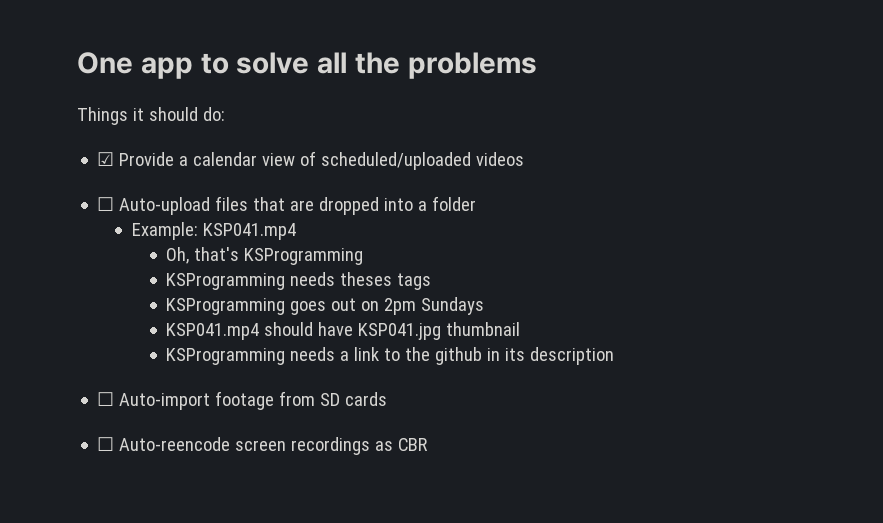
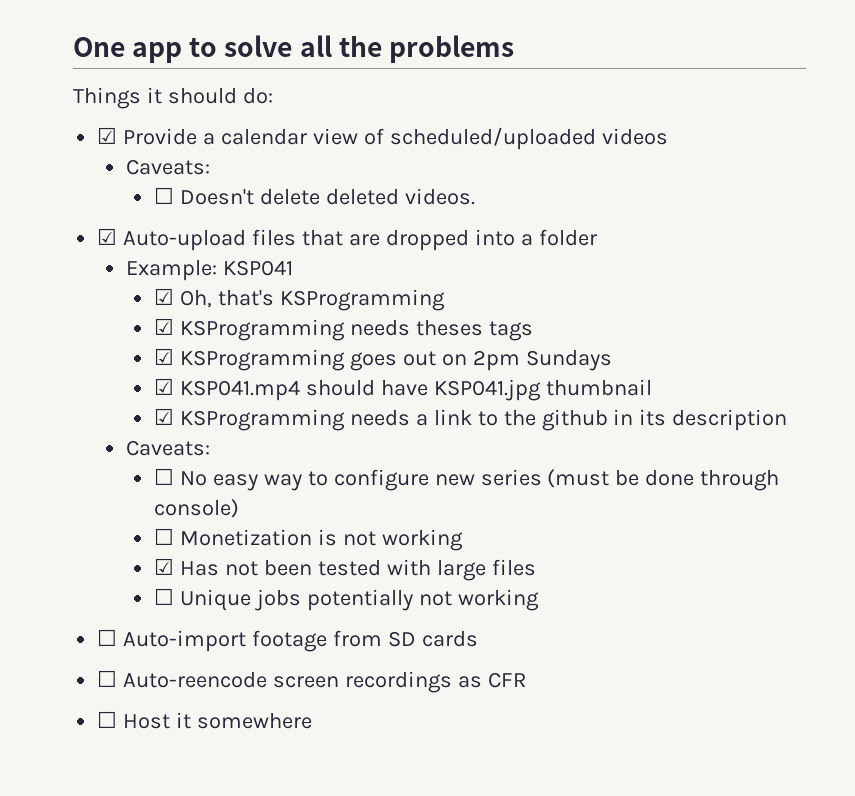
[97,197,115,211] // ☐ -> [125,159,210,175] [153,187,475,205] [97,228,118,245] // Caveats: // ☐ Doesn't delete deleted videos. // ☑
[202,223,296,240] KSP041.mp4 // -> [222,260,293,276] [153,288,174,305] KSP041 // ☑
(364, 256) none -> [153,318,174,335] ☑
(432, 281) none -> [153,348,174,365] ☑
(485, 306) none -> [153,378,174,395] ☑
(521, 329) none -> [153,408,174,425] ☑
(615, 356) none -> [125,440,210,456] [153,468,780,491] [153,499,239,518] [153,528,463,551] [153,558,536,581] [153,588,539,611] // Caveats: // ☐ No easy way to configure new series (must be done through console) // ☐ Monetization is not working // ☑ Has not been tested with large files // ☐ Unique jobs potentially not working
[398,438,429,451] CBR -> [487,672,526,688] [97,711,313,729] CFR // ☐ Host it somewhere

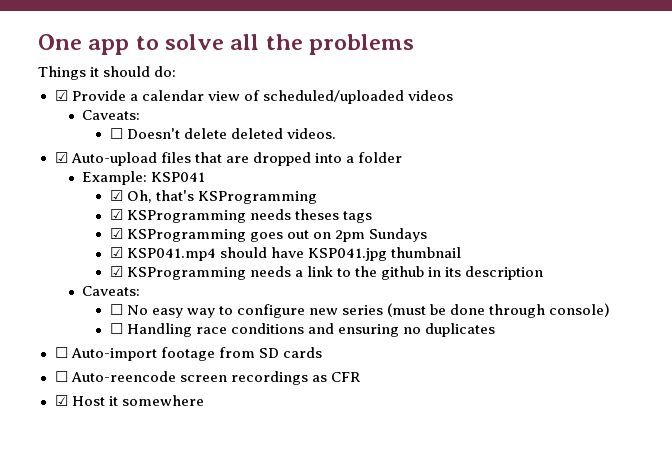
[179,529,463,551] [153,558,536,581] [153,588,539,611] Monetization is not working // ☑ Has not been tested with large files // ☐ Unique jobs potentially not working -> [126,323,496,337] Handling race conditions and ensuring no duplicates
[97,711,118,728] ☐ -> [54,395,68,406] ☑

